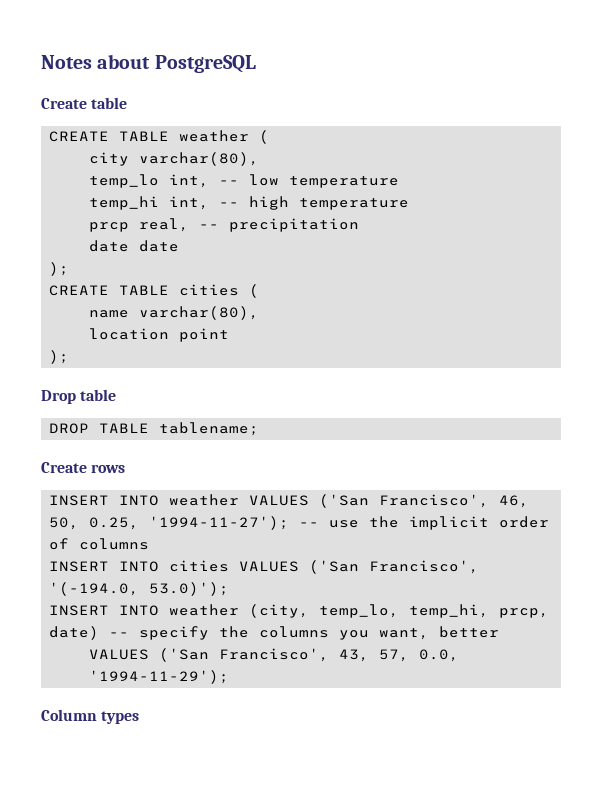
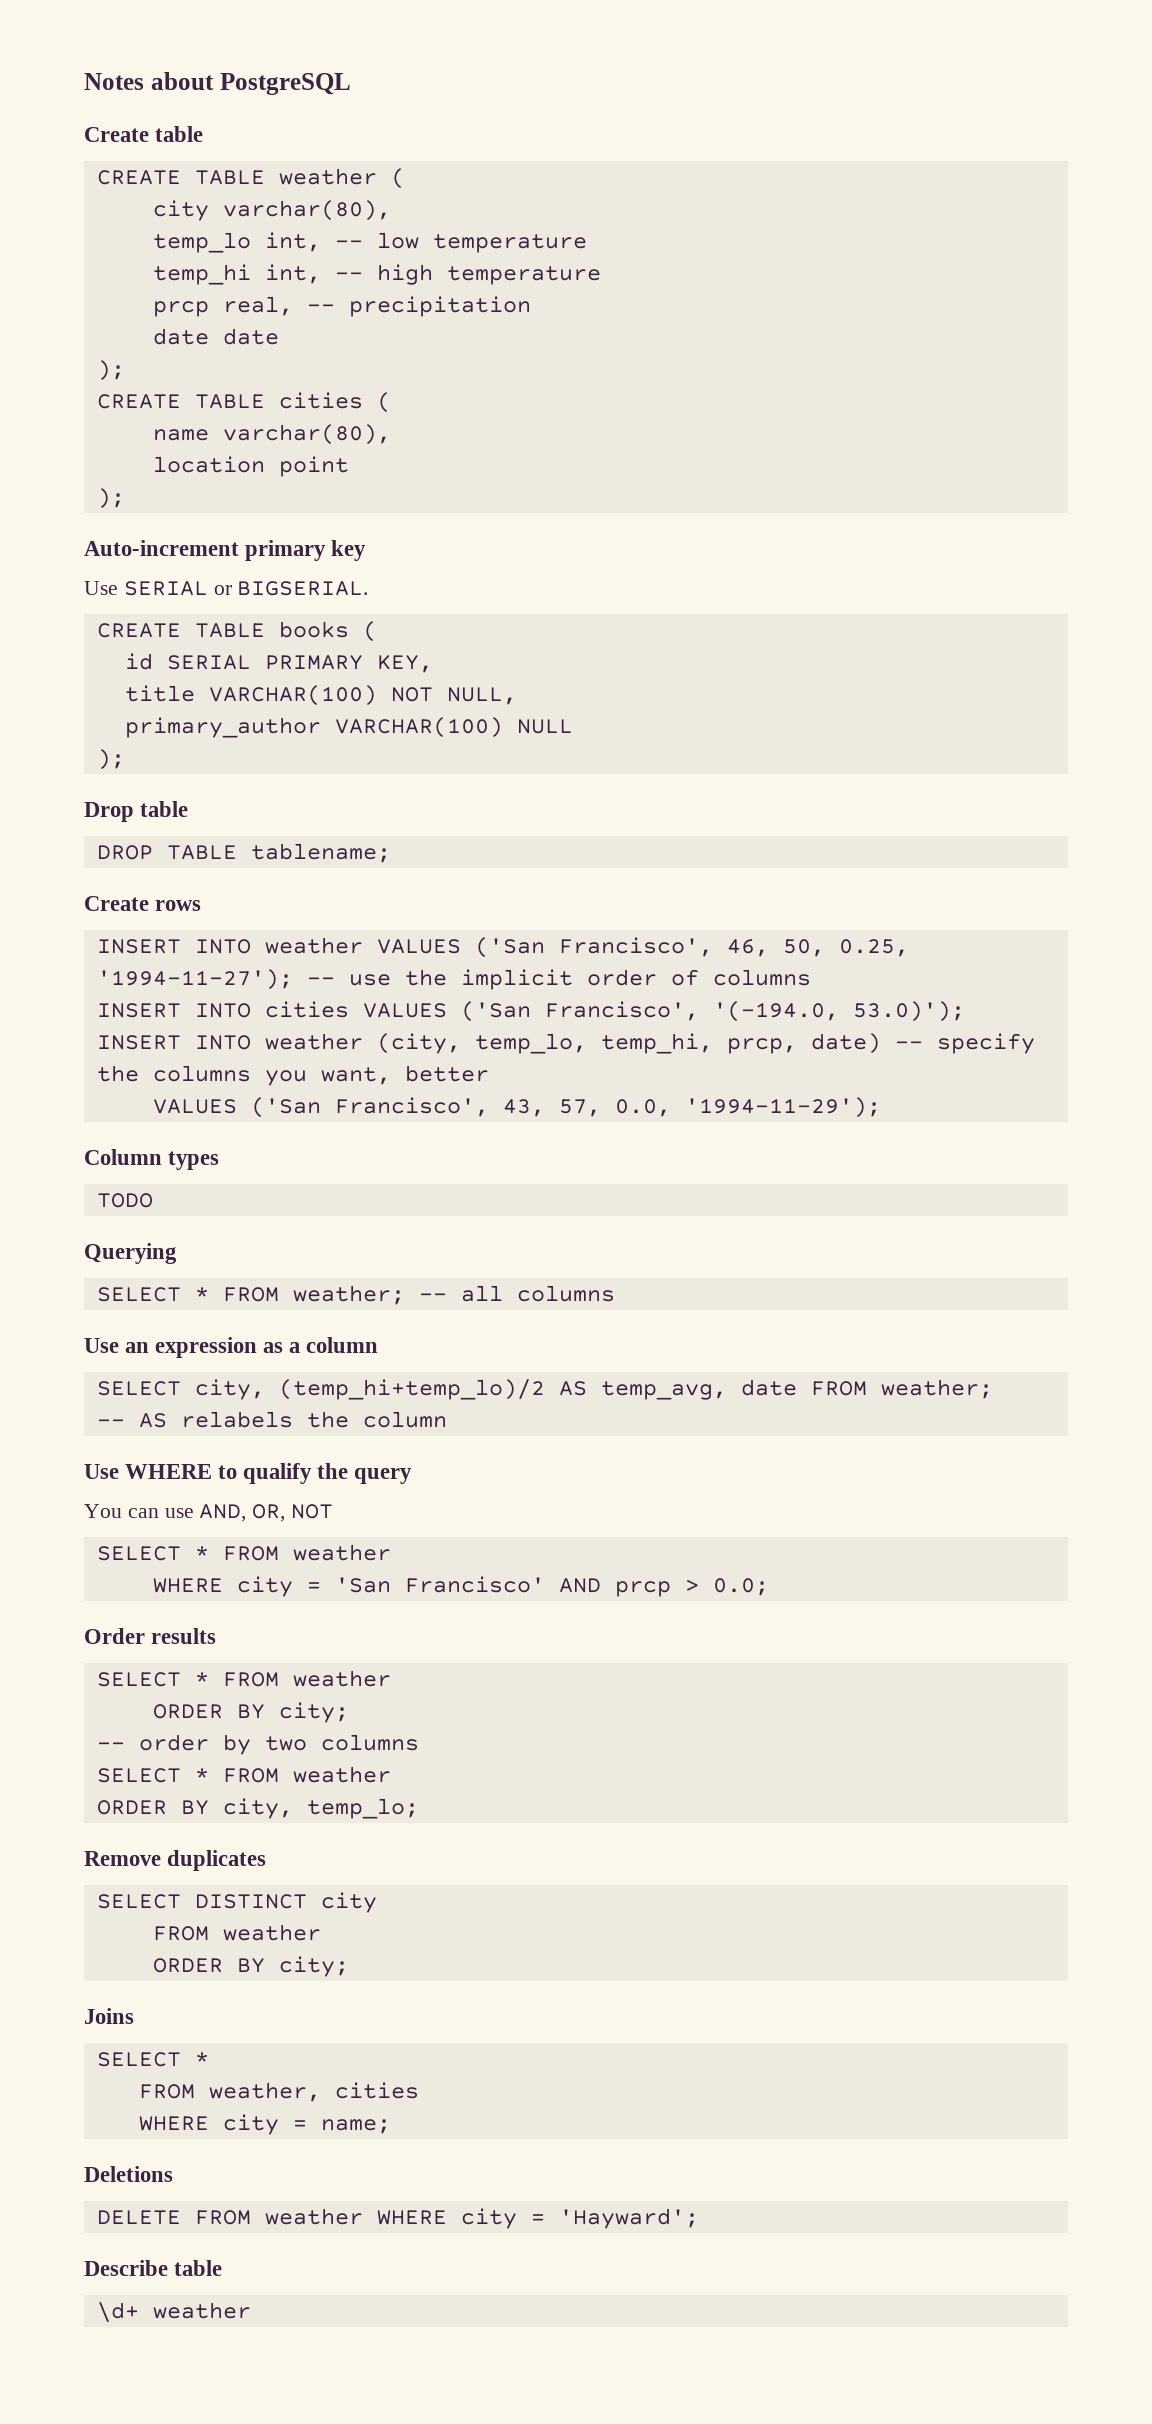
(70, 357) none -> [84,540,367,561] [84,581,369,596] [96,621,377,642] [124,653,433,673] [124,685,517,706] [124,717,573,738] [96,749,125,770] // Auto-increment primary key // Use SERIAL or BIGSERIAL. // CREATE TABLE books ( // id SERIAL PRIMARY KEY, // title VARCHAR(100) NOT NULL, // primary_author VARCHAR(100) NULL // );
(140, 717) none -> [96,1193,153,1208] [84,1243,177,1264] [96,1285,615,1305] [84,1337,379,1358] [96,1379,993,1400] [96,1411,447,1428] [84,1463,413,1484] [84,1504,334,1522] [96,1544,391,1561] [152,1576,769,1597] [84,1628,217,1644] [96,1670,391,1687] [152,1702,349,1723] [96,1734,419,1755] [96,1766,391,1783] [96,1798,419,1819] [84,1850,267,1871] [96,1892,377,1913] [152,1924,321,1941] [152,1956,349,1977] [84,2008,134,2024] [96,2052,209,2067] [138,2082,419,2102] [138,2114,391,2135] [84,2166,173,2182] [96,2208,699,2229] [84,2260,223,2276] [96,2302,251,2323] // TODO // Querying // SELECT * FROM weather; -- all columns // Use an expression as a column // SELECT city, (temp_hi+temp_lo)/2 AS temp_avg, date FROM weather; // -- AS relabels the column // Use WHERE to qualify the query // You can use AND, OR, NOT // SELECT * FROM weather // WHERE city = 'San Francisco' AND prcp > 0.0; // Order results // SELECT * FROM weather // ORDER BY city; // -- order by two columns // SELECT * FROM weather // ORDER BY city, temp_lo; // Remove duplicates // SELECT DISTINCT city // FROM weather // ORDER BY city; // Joins // SELECT * // FROM weather, cities // WHERE city = name; // Deletions // DELETE FROM weather WHERE city = 'Hayward'; // Describe table // \d+ weather

